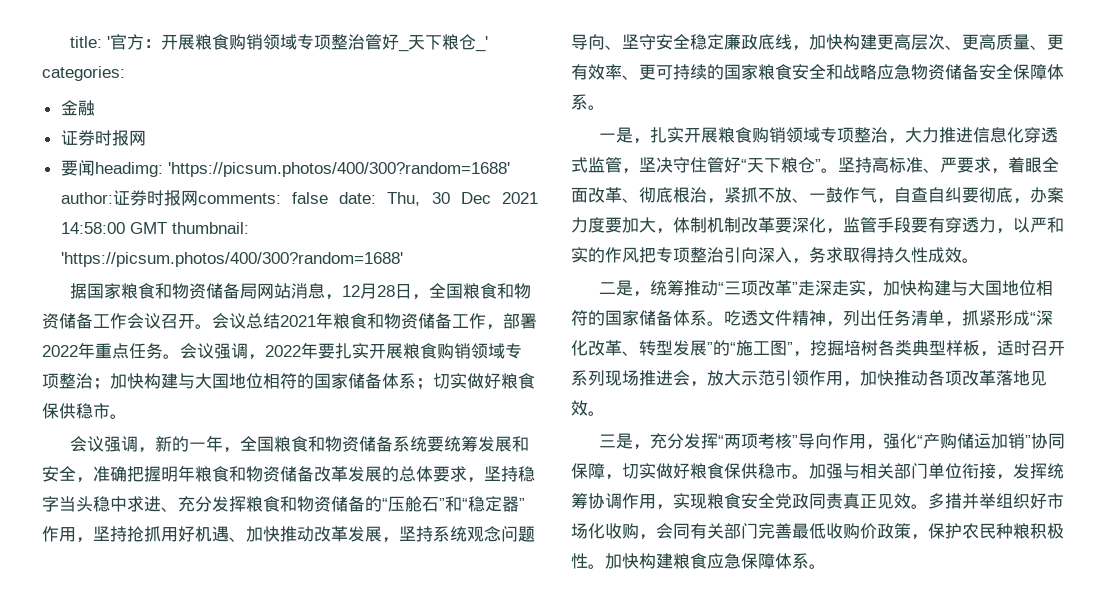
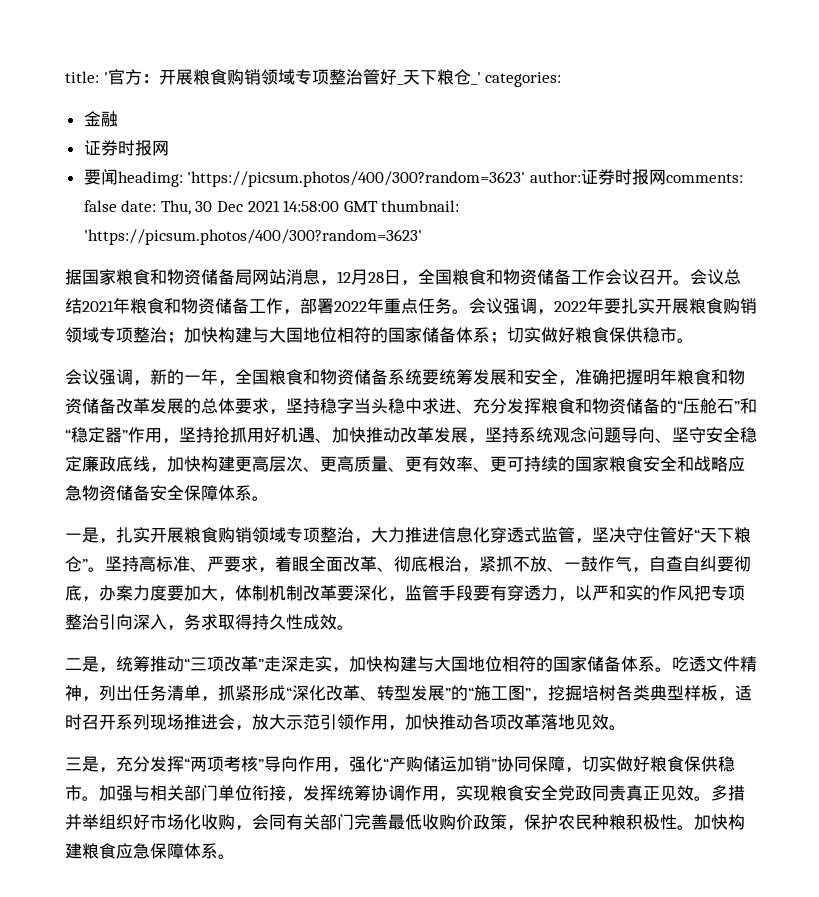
[167,162,510,177] 'https://picsum.photos/400/300?random=1688' -> [187,171,526,187] 'https://picsum.photos/400/300?random=3623'
[60,252,403,267] 'https://picsum.photos/400/300?random=1688' -> [83,229,422,245] 'https://picsum.photos/400/300?random=3623'

